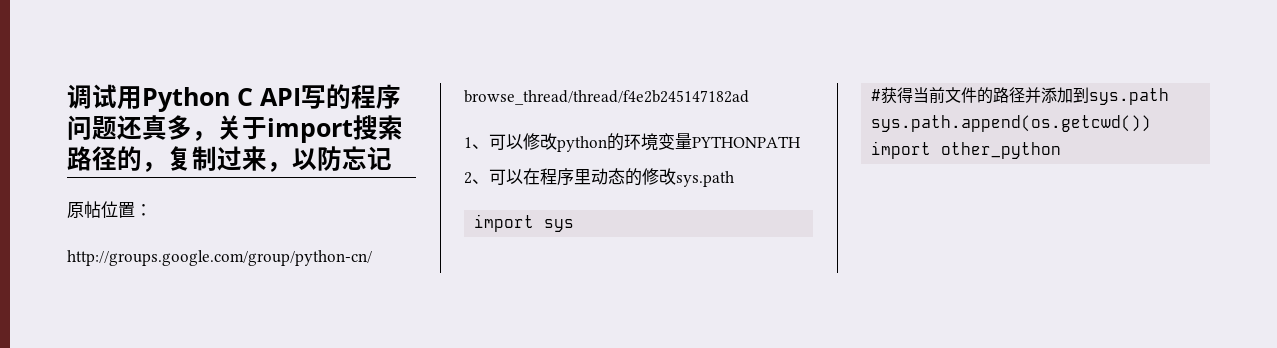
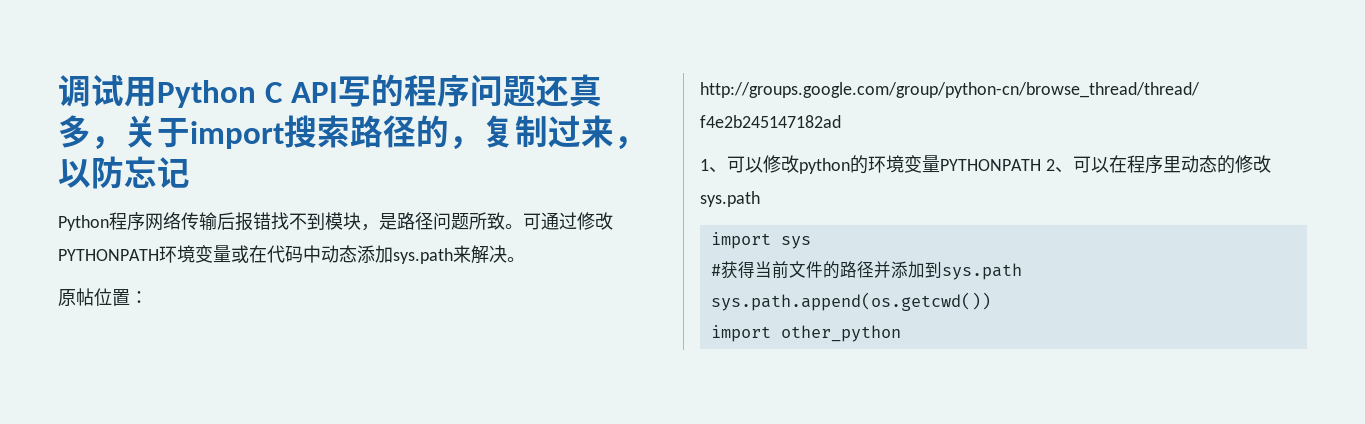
(392, 158) none -> [58,212,613,231] [58,245,525,264] // Python程序网络传输后报错找不到模块，是路径问题所致。可通过修改PYTHONPATH环境变量或在代码中动态添加sys.path来解决。
(801, 142) // -> (1041, 165) none

